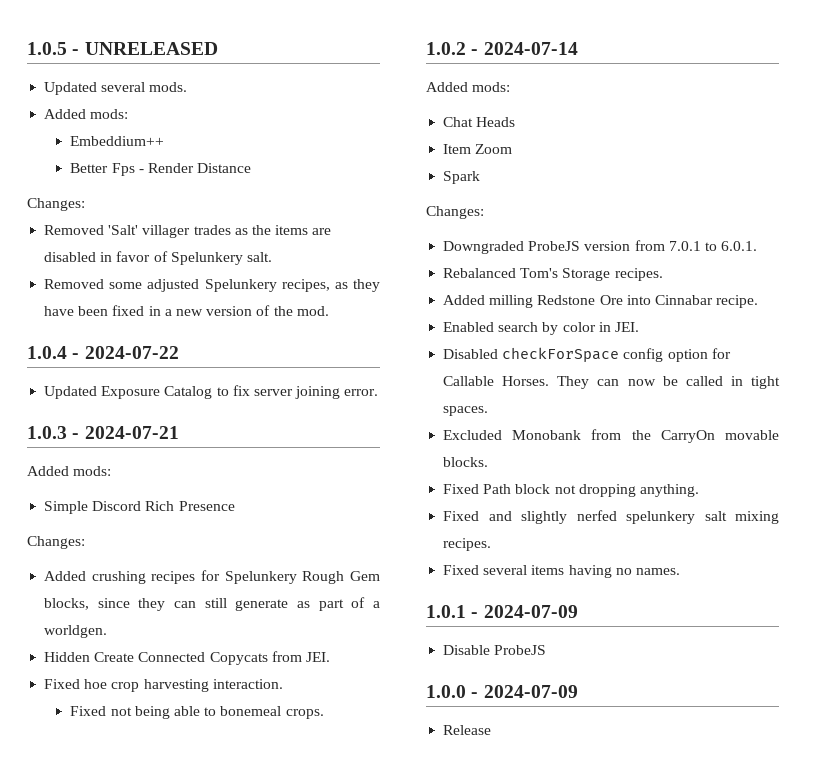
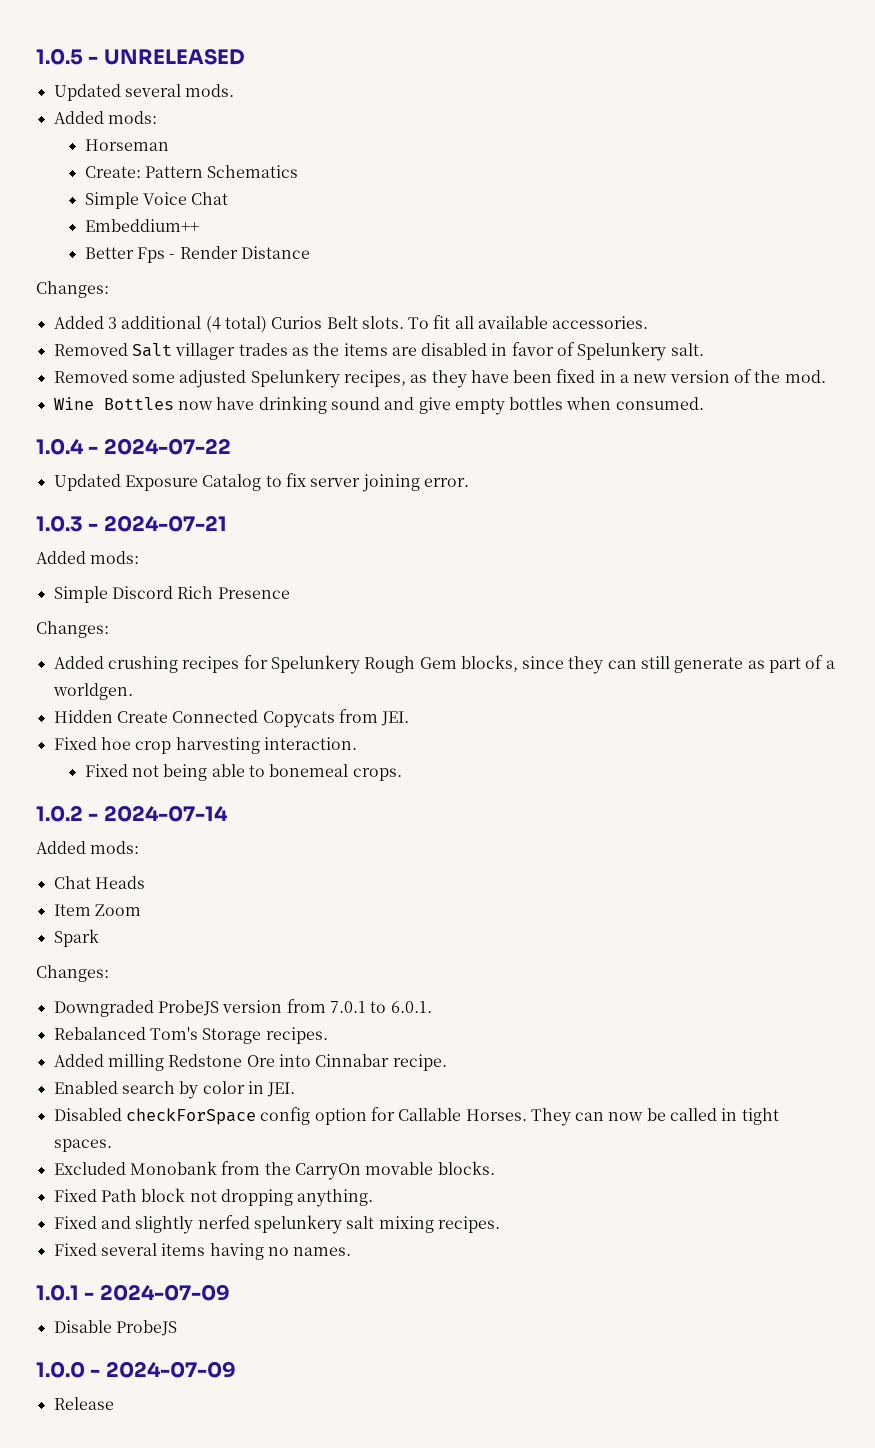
(129, 114) none -> [84,139,169,151] [84,165,299,178] [84,192,229,209] // Horseman // Create: Pattern Schematics // Simple Voice Chat
[44,225,139,235] // Removed 'Salt' -> [53,315,649,333] [53,343,172,357] // Added 3 additional (4 total) Curios Belt slots. To fit all available accessories. // Removed Salt
(329, 311) none -> [53,396,704,415] // Wine Bottles now have drinking sound and give empty bottles when consumed.

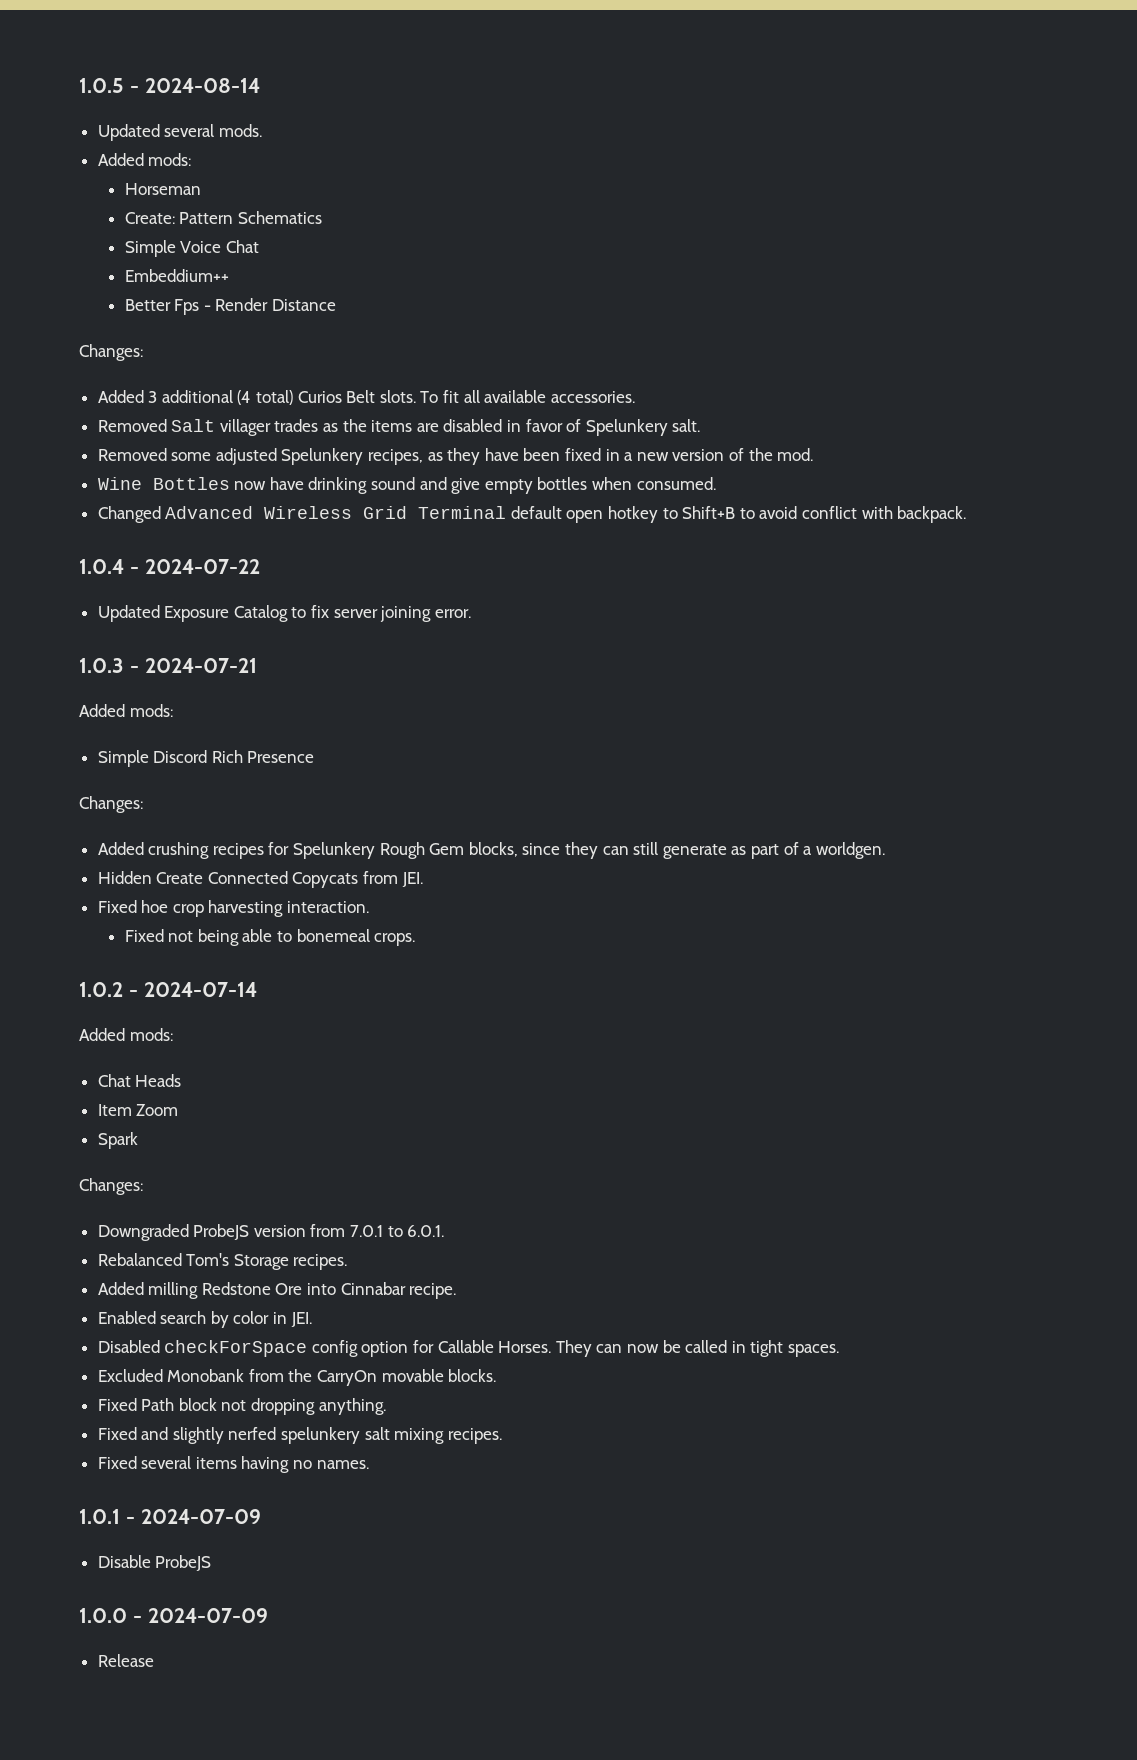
[103,48,245,65] UNRELEASED -> [144,78,260,93] 2024-08-14
(704, 403) none -> [97,506,967,523] // Changed Advanced Wireless Grid Terminal default open hotkey to Shift+B to avoid conflict with backpack.

